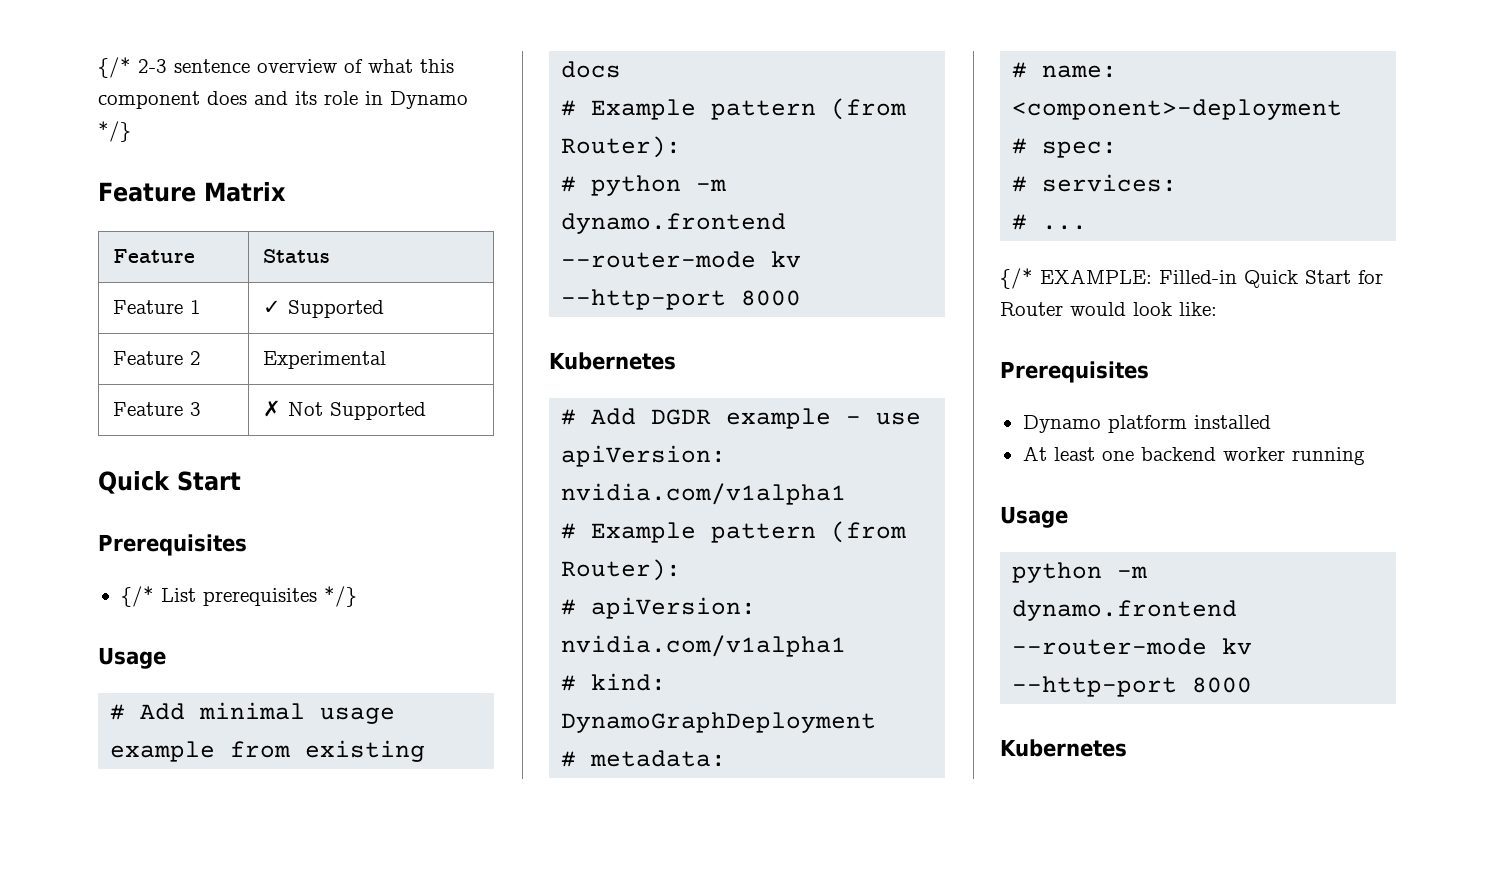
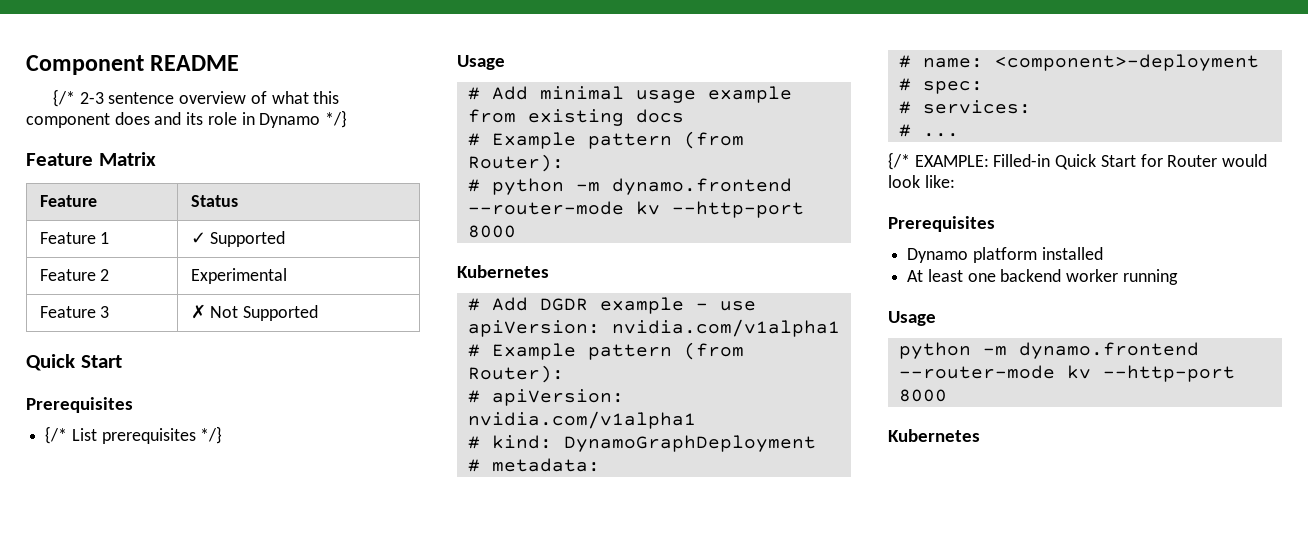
(98, 67) none -> [26,55,240,75] Component README //

